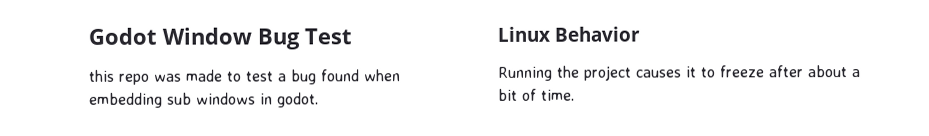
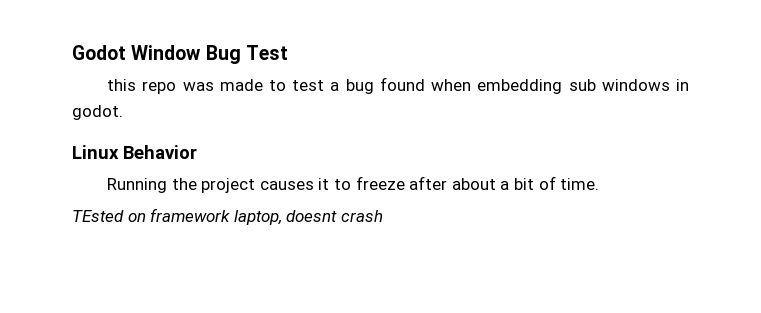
(575, 95) none -> [72,208,383,225] // TEsted on framework laptop, doesnt crash

